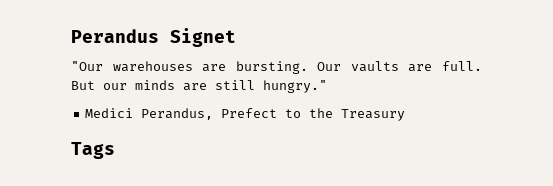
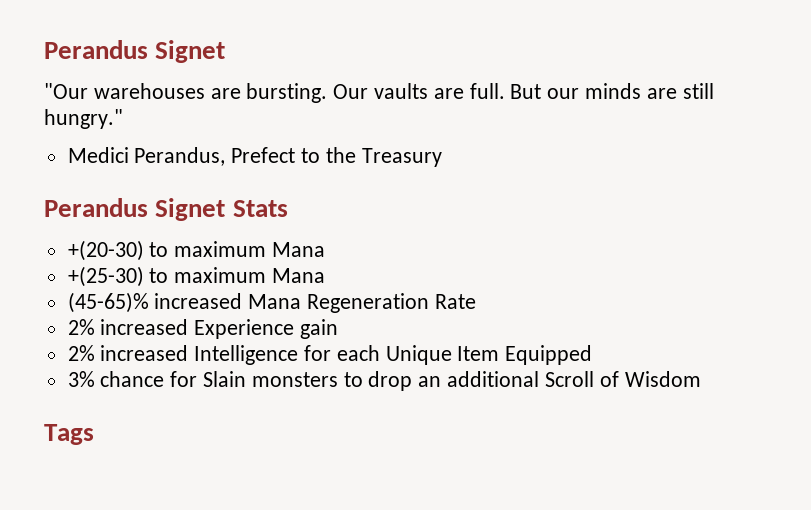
(406, 115) none -> [44,198,288,221] [67,240,326,261] [67,266,326,287] [67,292,476,313] [67,319,339,339] [67,345,593,365] [67,371,701,391] // Perandus Signet Stats // +(20-30) to maximum Mana // +(25-30) to maximum Mana // (45-65)% increased Mana Regeneration Rate // 2% increased Experience gain // 2% increased Intelligence for each Unique Item Equipped // 3% chance for Slain monsters to drop an additional Scroll of Wisdom

